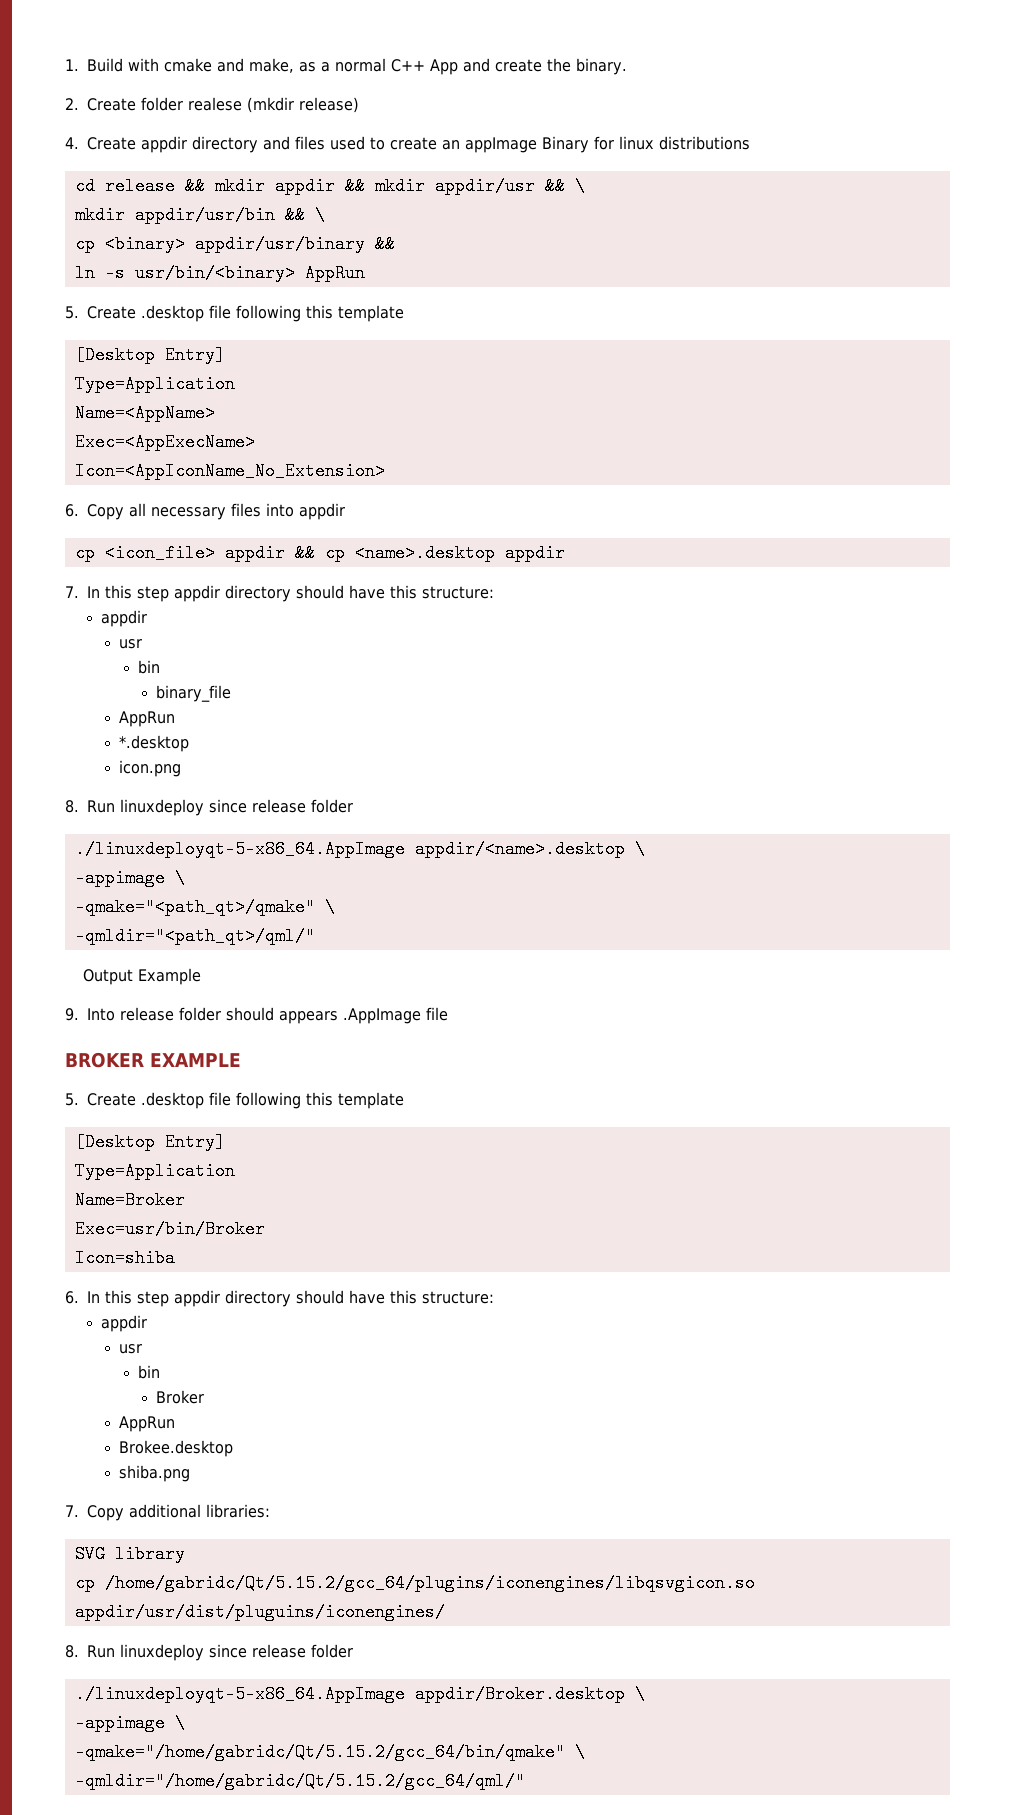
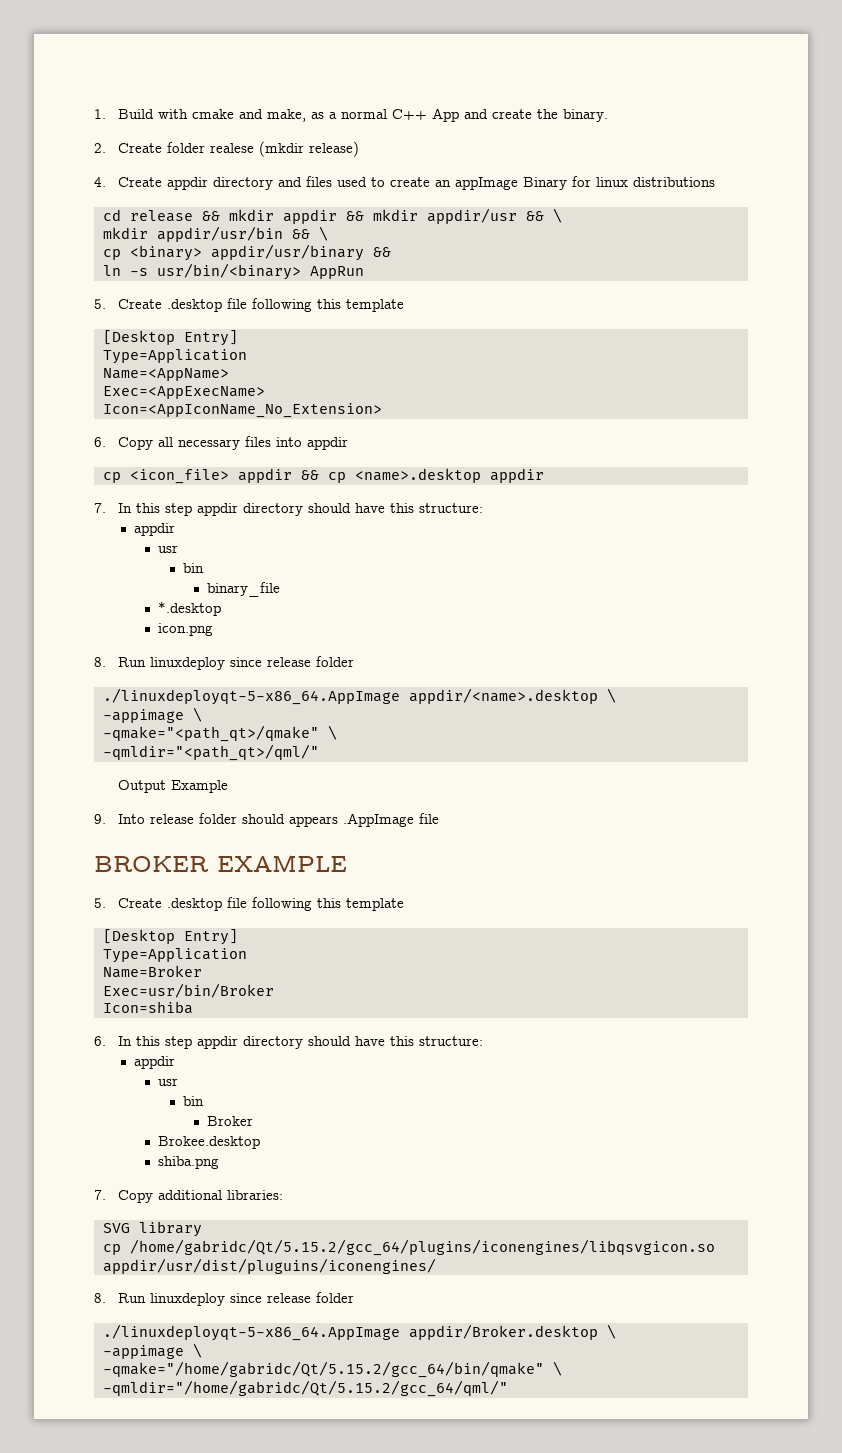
[119,711,176,727] // AppRun -> (281, 589) none
[119,1416,176,1432] // AppRun -> (254, 1121) none

